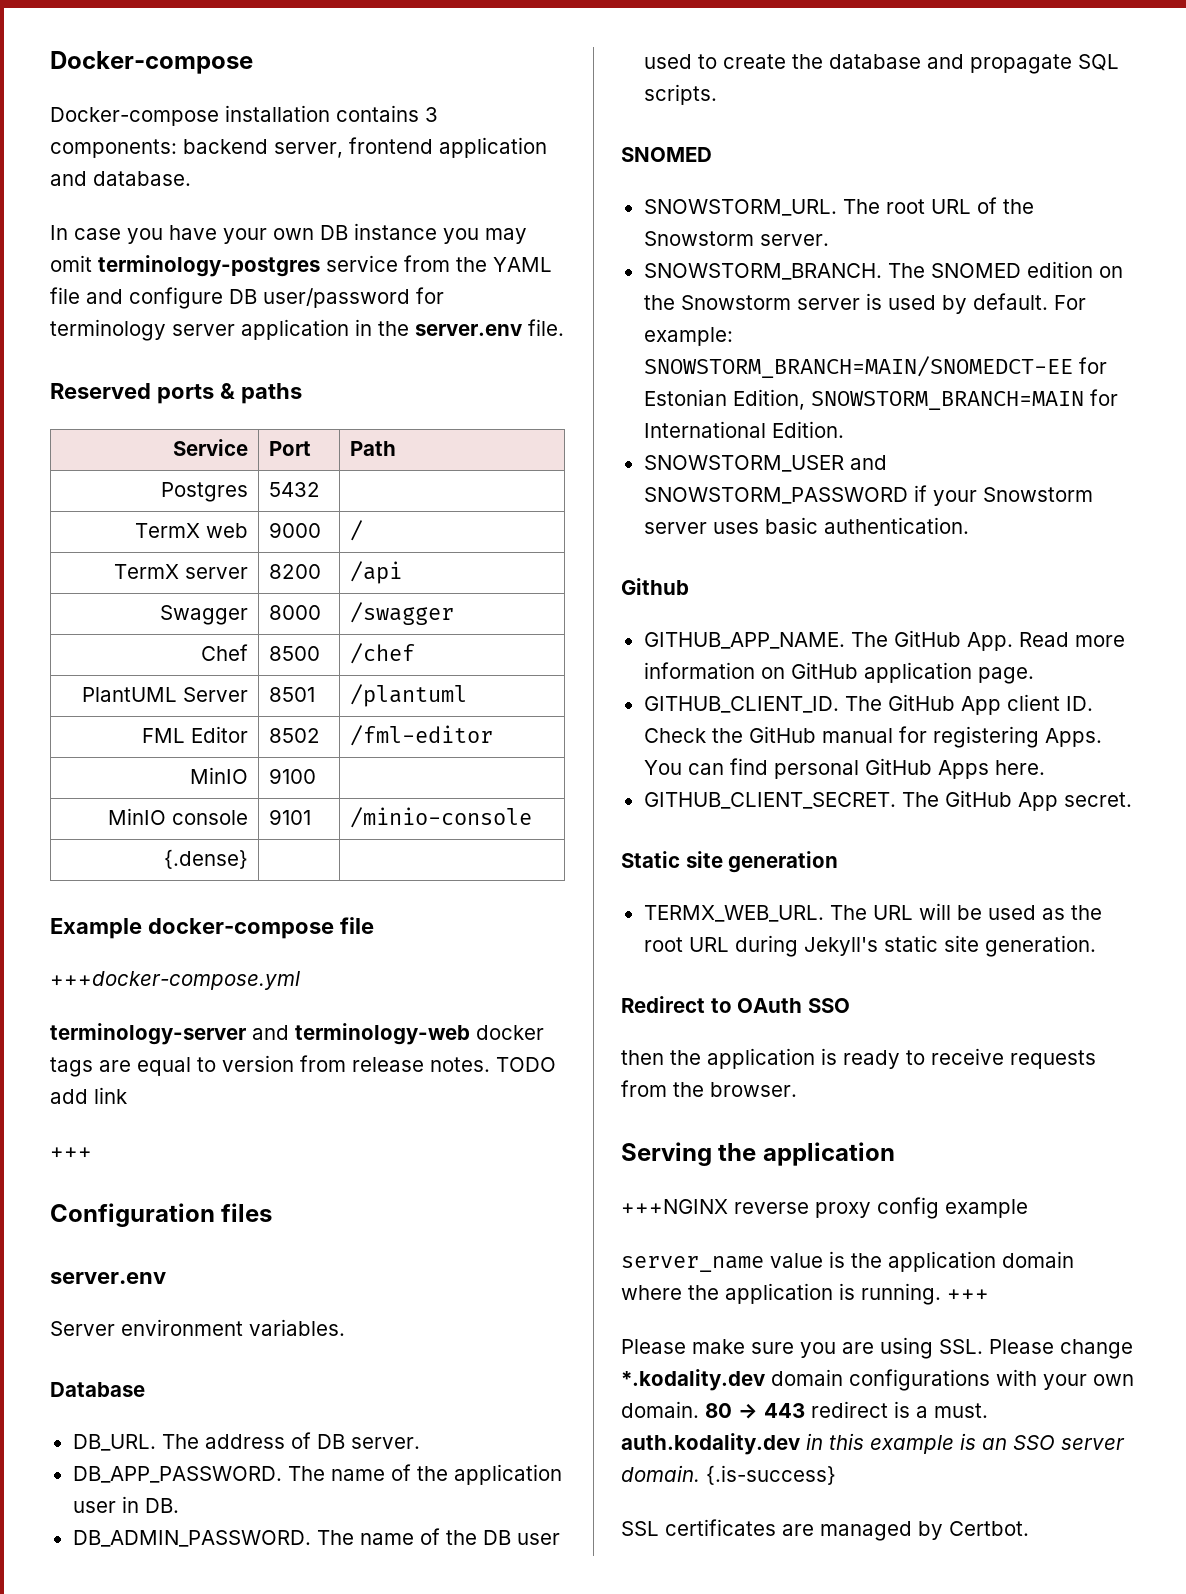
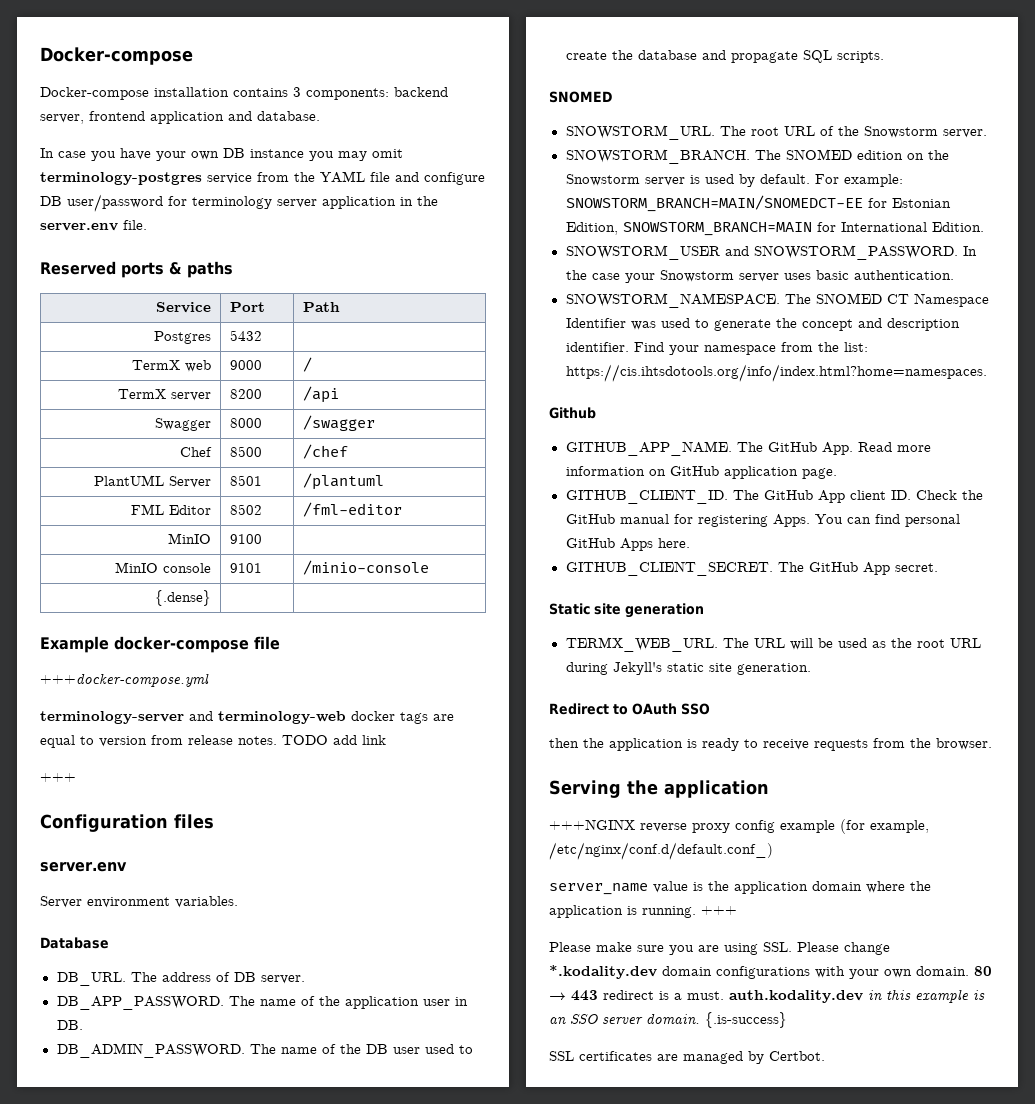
[643,485,927,504] SNOWSTORM_PASSWORD if -> [753,245,977,260] [565,270,620,280] SNOWSTORM_PASSWORD. In the case
(969, 525) none -> [565,293,989,308] [565,318,960,331] [565,342,868,355] [565,364,987,382] // SNOWSTORM_NAMESPACE. The SNOMED CT Namespace Identifier was used to generate the concept and description identifier. Find your namespace from the list: https://cis.ihtsdotools.org/info/index.html?home=namespaces.
(1028, 1208) none -> [840,819,929,834] [549,842,773,860] (for example, /etc/nginx/conf.d/default.conf_)

